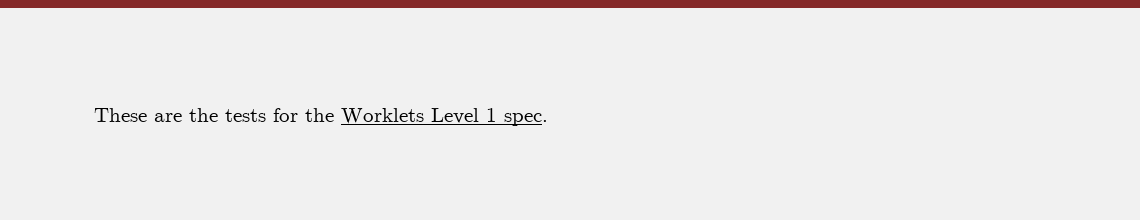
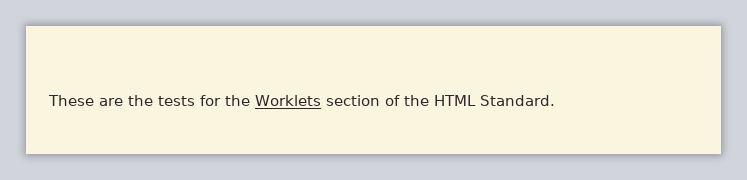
[431,108,548,126] Level 1 spec. -> [326,95,555,106] section of the HTML Standard.

